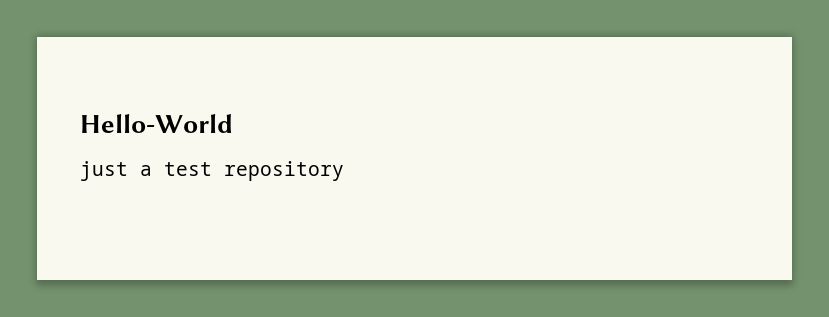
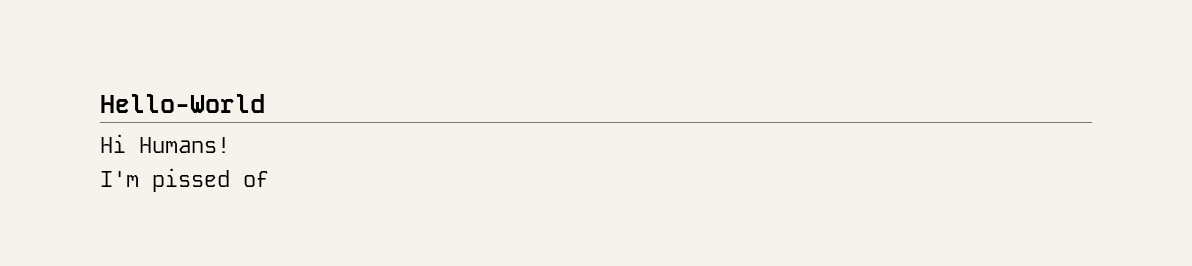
[80,161,344,181] just a test repository -> [100,134,230,153] [100,168,269,192] Hi Humans! // I'm pissed of

